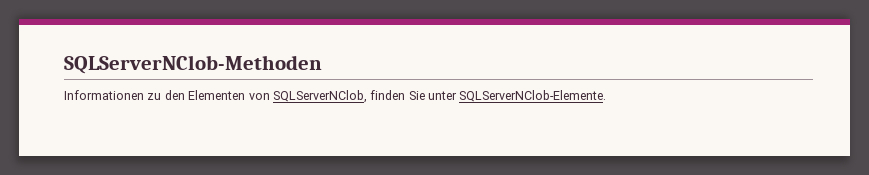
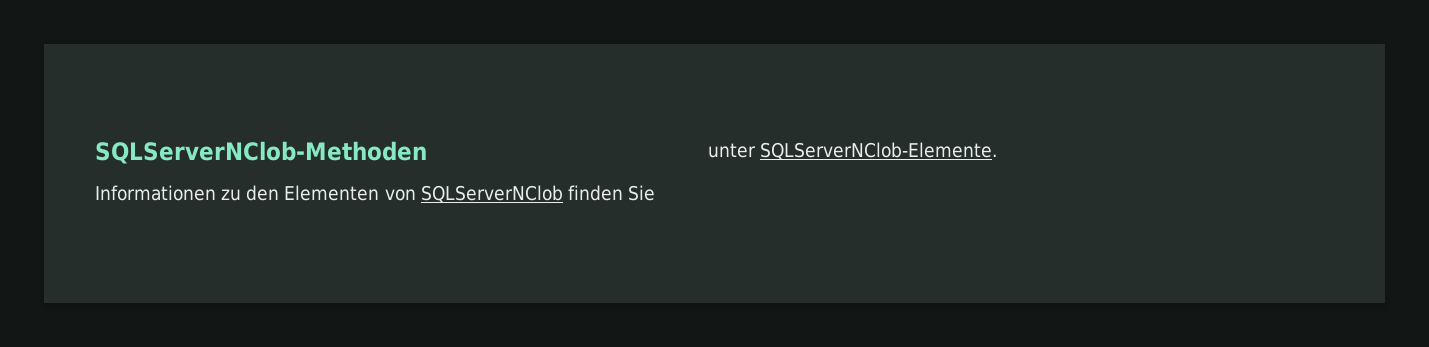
[272,90,367,103] SQLServerNClob, -> [420,185,563,203] SQLServerNClob

